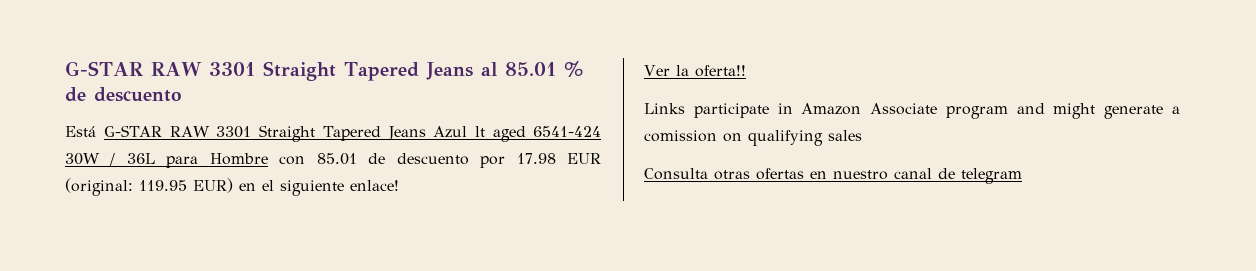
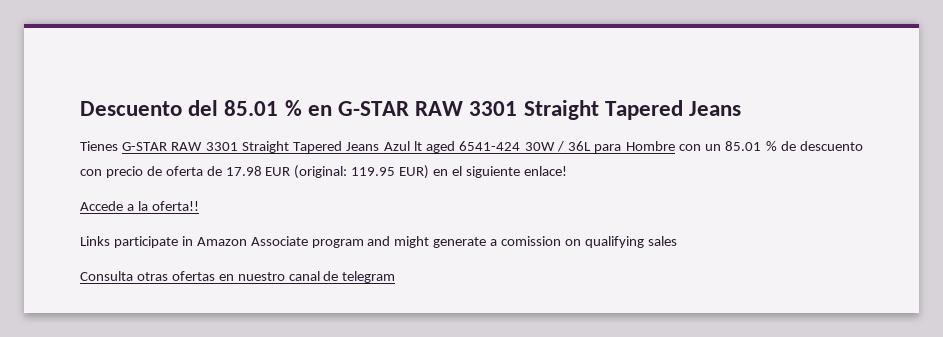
[65,60,583,81] [65,87,182,102] [65,126,96,137] G-STAR RAW 3301 Straight Tapered Jeans al 85.01 % de descuento // Está -> [80,100,742,120] [80,141,118,151] Descuento del 85.01 % en G-STAR RAW 3301 Straight Tapered Jeans // Tienes
[316,153,506,168] 85.01 de descuento por -> [705,141,863,151] [80,166,222,178] un 85.01 % de descuento con precio de oferta de
[644,65,670,76] Ver -> [80,201,134,211] Accede a

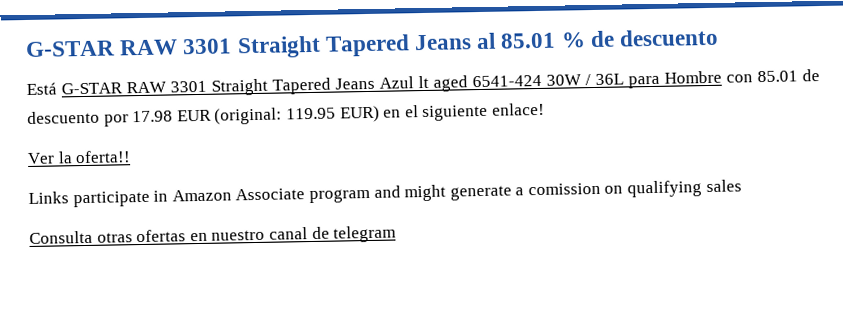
[80,100,742,120] [80,141,118,151] Descuento del 85.01 % en G-STAR RAW 3301 Straight Tapered Jeans // Tienes -> [25,28,720,59] [26,82,57,95] G-STAR RAW 3301 Straight Tapered Jeans al 85.01 % de descuento // Está
[705,141,863,151] [80,166,222,178] un 85.01 % de descuento con precio de oferta de -> [757,69,820,83] [27,110,129,127] 85.01 de descuento por
[80,201,134,211] Accede a -> [27,152,55,164] Ver

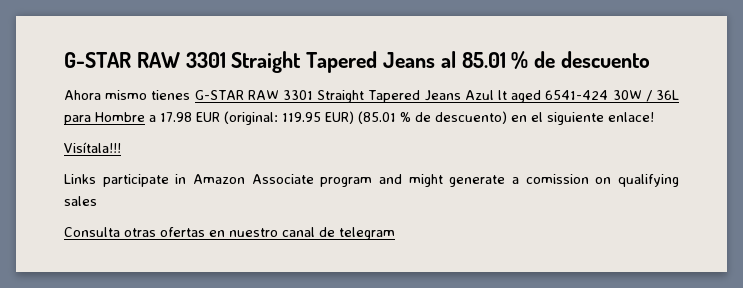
[26,82,57,95] Está -> [64,90,191,100] Ahora mismo tienes
[726,69,820,83] [27,110,129,127] con 85.01 de descuento por -> [149,115,156,122] a
(380, 114) none -> [358,111,507,124] (85.01 % de descuento)
[27,150,132,164] Ver la oferta!! -> [64,142,121,153] Visítala!!!

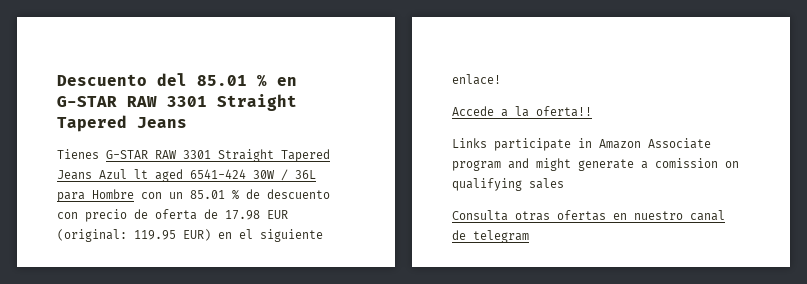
[64,51,650,73] [64,90,191,100] G-STAR RAW 3301 Straight Tapered Jeans al 85.01 % de descuento // Ahora mismo tienes -> [57,73,297,87] [57,94,297,111] [57,115,187,132] [57,149,99,159] Descuento del 85.01 % en G-STAR RAW 3301 Straight Tapered Jeans // Tienes
[149,115,156,122] a -> [141,189,330,200] [57,209,218,222] con un 85.01 % de descuento con precio de oferta de
[358,111,507,124] (85.01 % de descuento) -> (211, 235) none
[64,142,121,153] Visítala!!! -> [452,106,592,117] Accede a la oferta!!

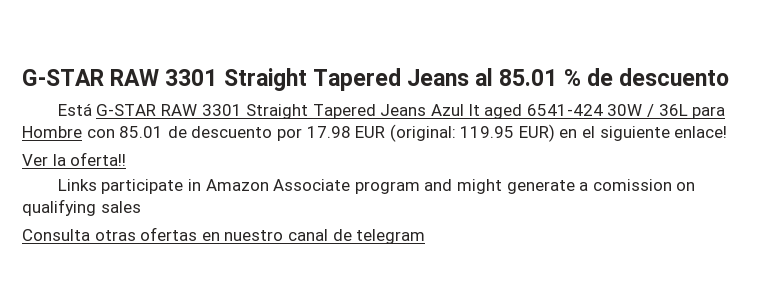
[57,73,297,87] [57,94,297,111] [57,115,187,132] [57,149,99,159] Descuento del 85.01 % en G-STAR RAW 3301 Straight Tapered Jeans // Tienes -> [22,68,730,91] [57,103,92,116] G-STAR RAW 3301 Straight Tapered Jeans al 85.01 % de descuento // Está
[169,189,330,200] [57,209,218,222] un 85.01 % de descuento con precio de oferta de -> [119,126,302,141] 85.01 de descuento por
[452,106,508,117] Accede a -> [22,154,48,166] Ver

